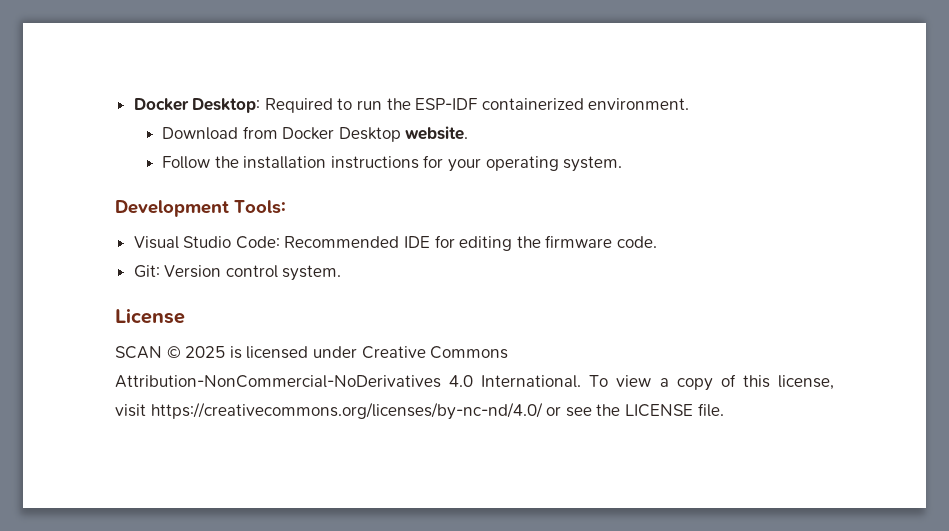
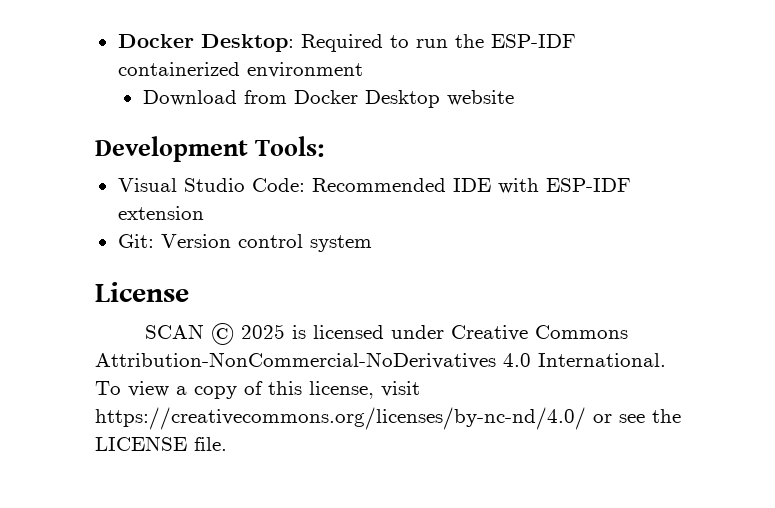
[588,98,690,110] environment. -> [246,62,363,78] environment
[405,126,469,140] [162,155,623,172] website. // Follow the installation instructions for your operating system. -> [446,90,514,106] website
[434,235,658,251] for editing the firmware code. -> [497,178,631,194] [117,206,204,220] with ESP-IDF extension
[282,265,342,281] system. -> [309,235,372,252] system

